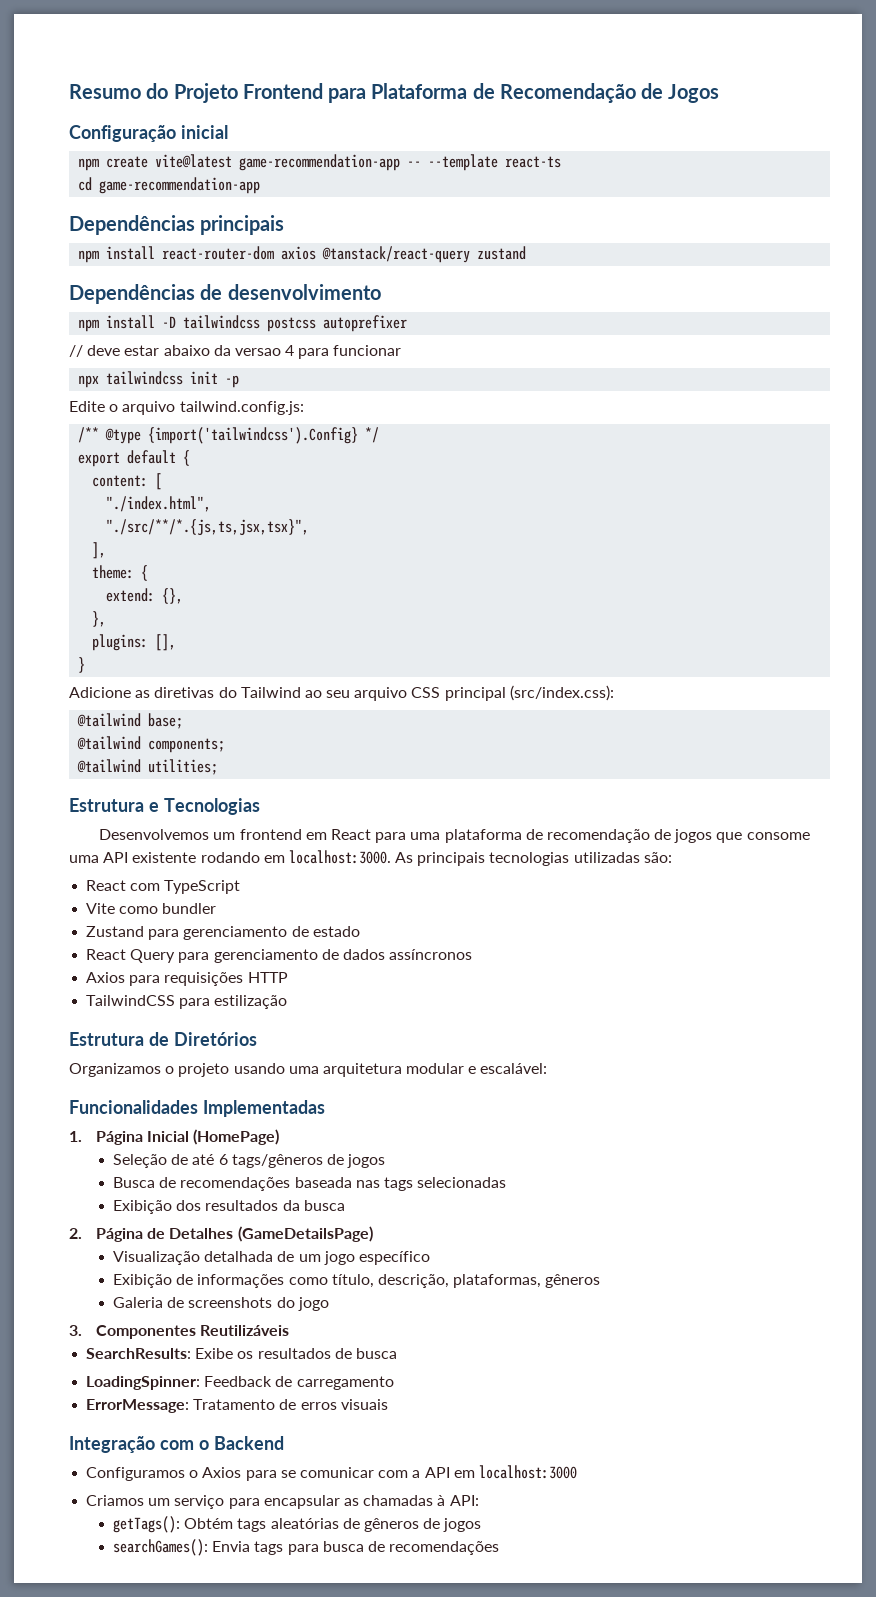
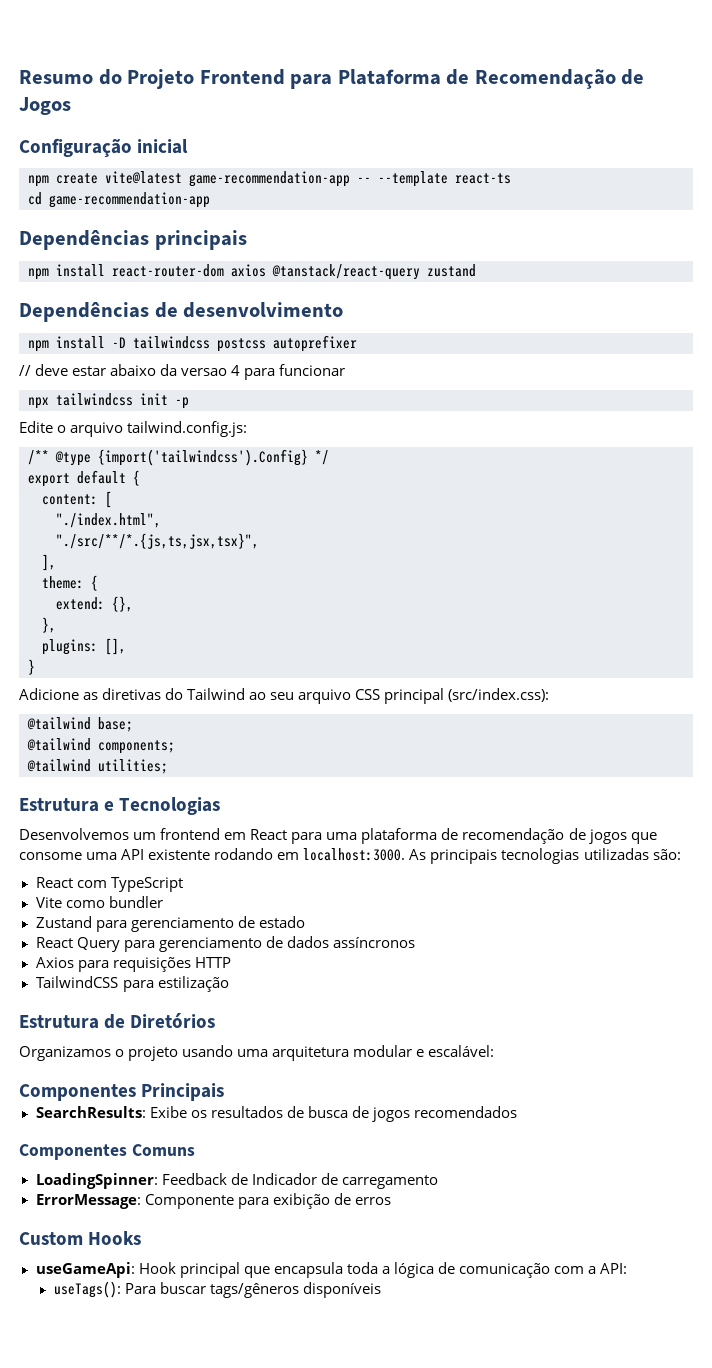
[69,1100,325,1117] [69,1129,280,1145] [113,1154,386,1168] [113,1177,507,1191] [113,1200,345,1214] [69,1226,373,1242] [113,1251,430,1265] [113,1274,601,1288] [113,1297,329,1311] [69,1325,290,1339] Funcionalidades Implementadas // 1. Página Inicial (HomePage) // Seleção de até 6 tags/gêneros de jogos // Busca de recomendações baseada nas tags selecionadas // Exibição dos resultados da busca // 2. Página de Detalhes (GameDetailsPage) // Visualização detalhada de um jogo específico // Exibição de informações como título, descrição, plataformas, gêneros // Galeria de screenshots do jogo // 3. Componentes Reutilizáveis -> [19,1083,225,1101] Componentes Principais
(397, 1353) none -> [351,1106,517,1122] [19,1144,195,1160] de jogos recomendados // Componentes Comuns
(293, 1381) none -> [251,1173,338,1185] Indicador de
[193,1399,276,1410] Tratamento -> [144,1193,330,1209] Componente para exibição
[340,1399,388,1410] [69,1436,284,1453] [86,1465,577,1481] [86,1495,479,1509] [113,1516,482,1533] [113,1539,500,1556] visuais // Integração com o Backend // Configuramos o Axios para se comunicar com a API em localhost:3000 // Criamos um serviço para encapsular as chamadas à API: // getTags(): Obtém tags aleatórias de gêneros de jogos // searchGames(): Envia tags para busca de recomendações -> [19,1231,142,1245] [35,1262,628,1278] [53,1281,381,1298] // Custom Hooks // useGameApi: Hook principal que encapsula toda a lógica de comunicação com a API: // useTags(): Para buscar tags/gêneros disponíveis

